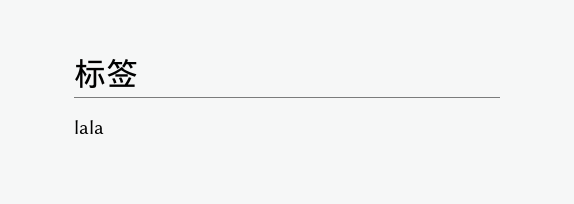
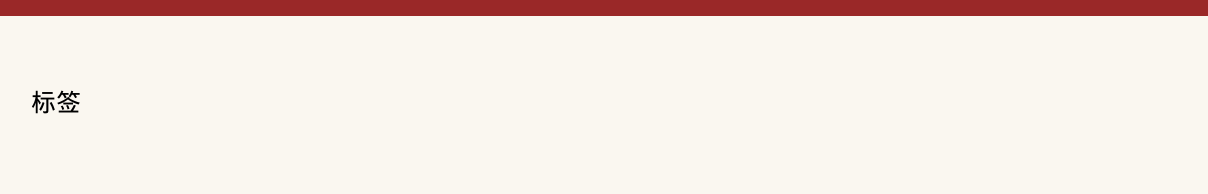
[74,120,104,134] // lala -> (81, 101) none

